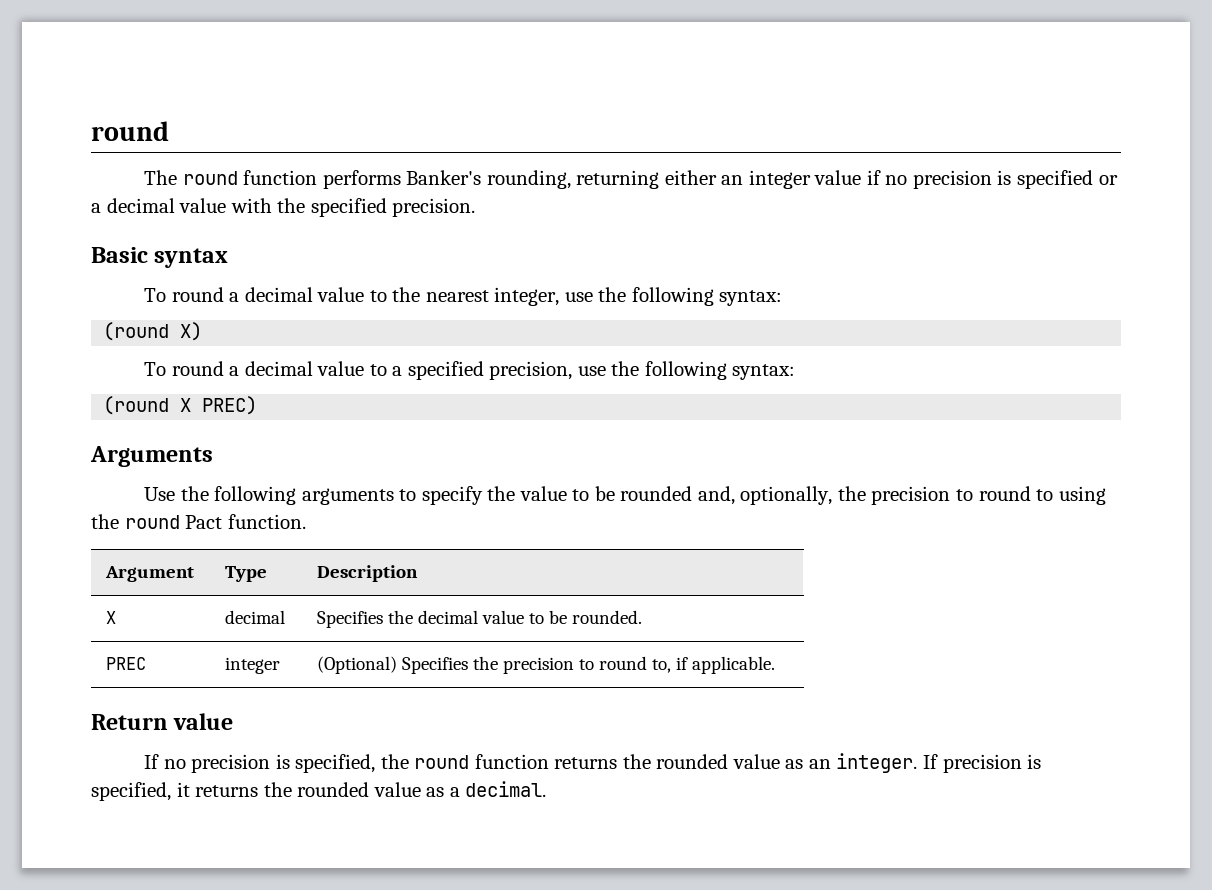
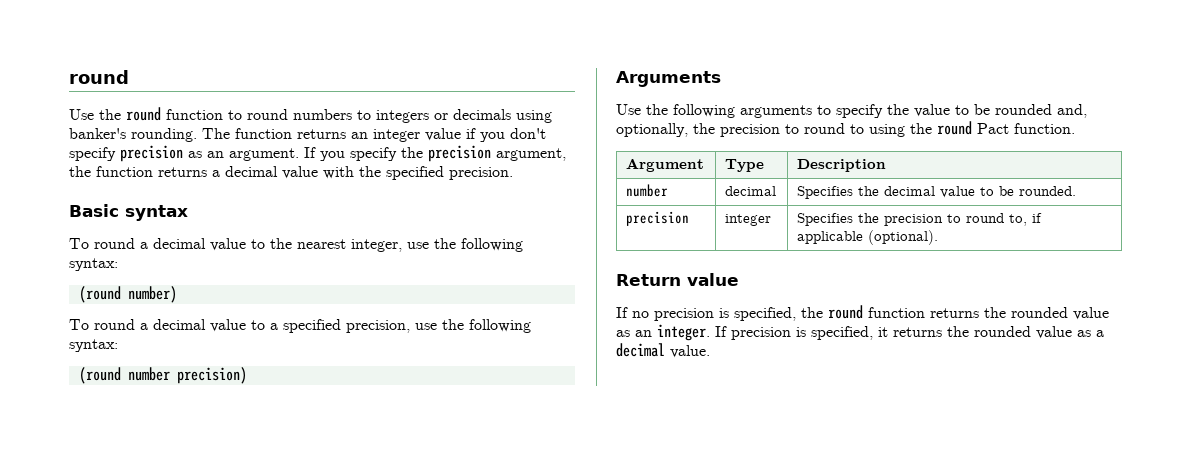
[143,170,1118,189] The round function performs Banker's rounding, returning either an integer value if no precision is specified or -> [69,107,552,123] [69,128,546,142] [69,145,566,162] [69,166,207,177] Use the round function to round numbers to integers or decimals using banker's rounding. The function returns an integer value if you don't specify precision as an argument. If you specify the precision argument, the function returns
[180,322,203,341] X) -> [127,286,177,303] number)
[180,396,258,415] X PREC) -> [127,367,247,384] number precision)
[106,611,117,624] X -> [626,184,669,197] number
[106,657,147,670] PREC -> [626,211,690,226] precision
[317,656,398,674] (Optional) -> (772, 220) none
[692,656,776,674] applicable. -> [797,230,939,245] applicable (optional).
[465,781,547,797] decimal. -> [616,343,710,358] decimal value.

